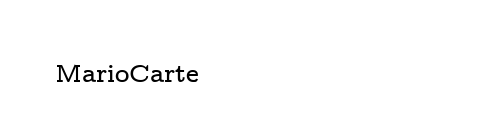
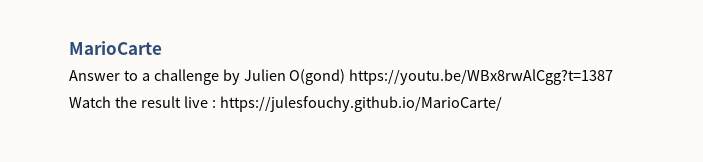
(199, 73) none -> [69,69,614,85] [69,96,502,112] // Answer to a challenge by Julien O(gond) https://youtu.be/WBx8rwAlCgg?t=1387 // Watch the result live : https://julesfouchy.github.io/MarioCarte/

